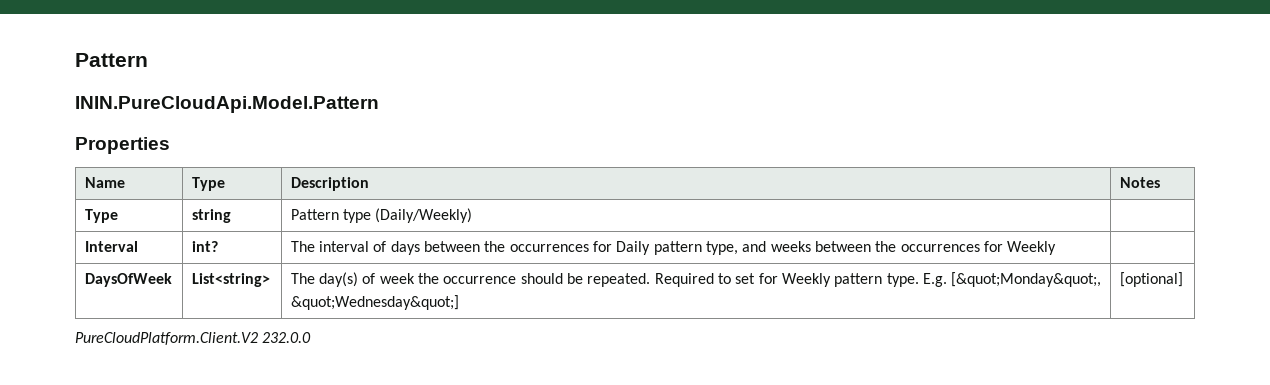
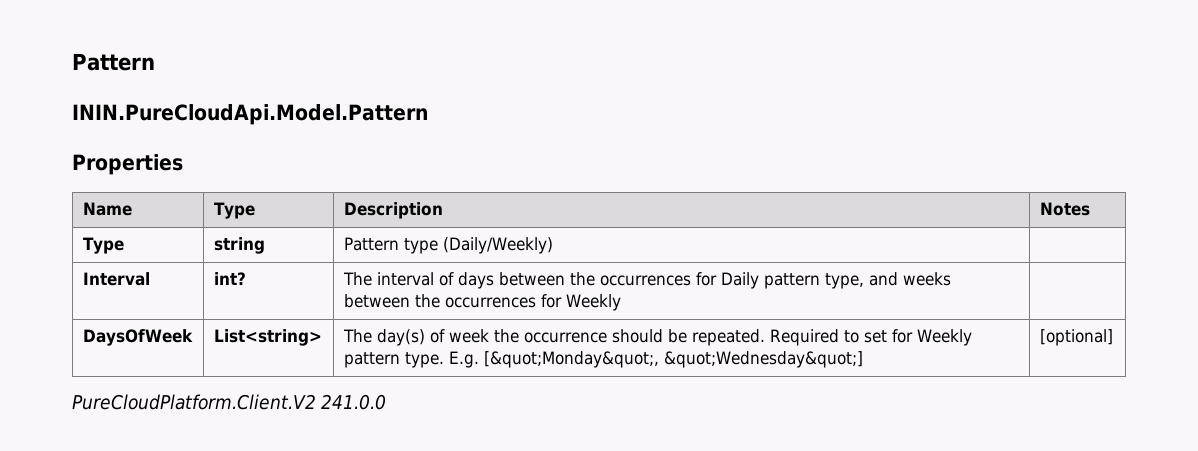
[262,332,312,343] 232.0.0 -> [321,394,387,410] 241.0.0

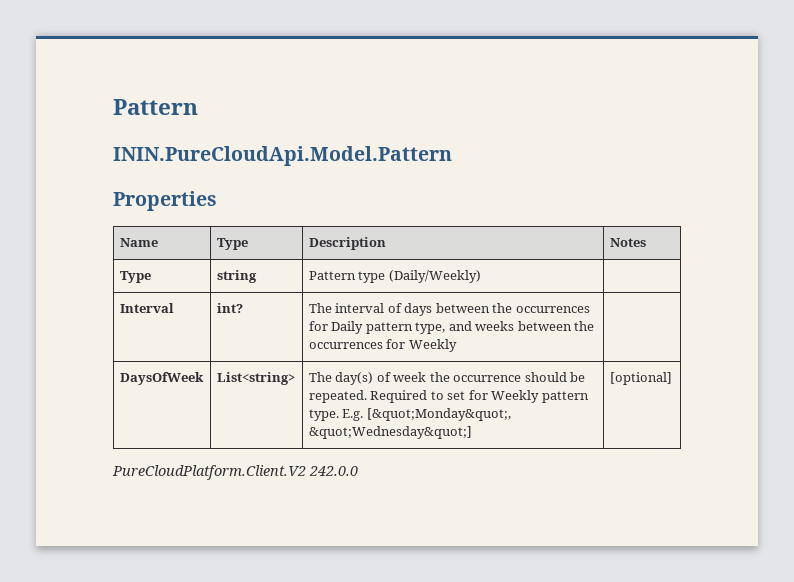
[321,394,387,410] 241.0.0 -> [309,466,358,476] 242.0.0

